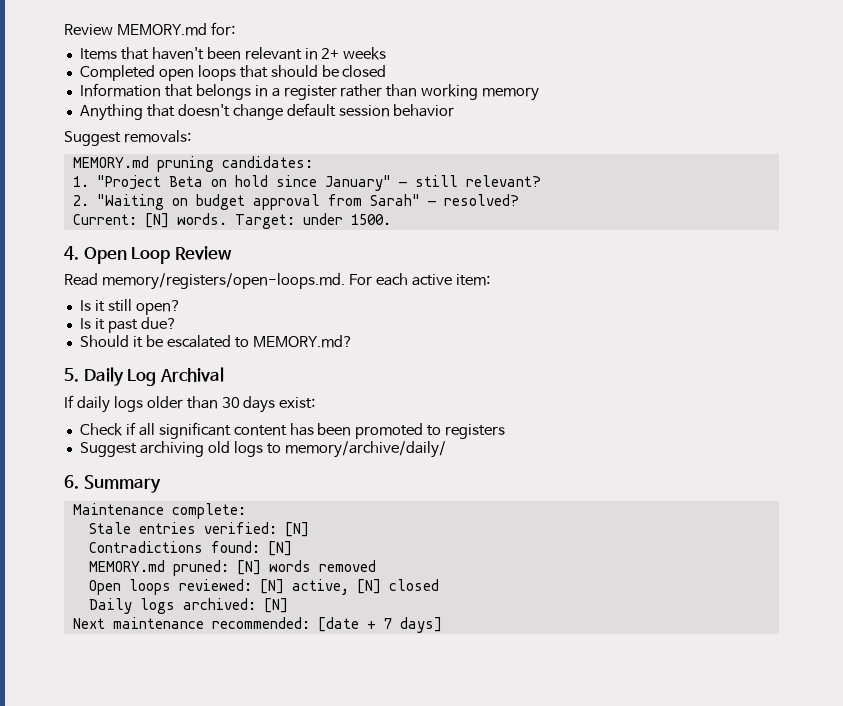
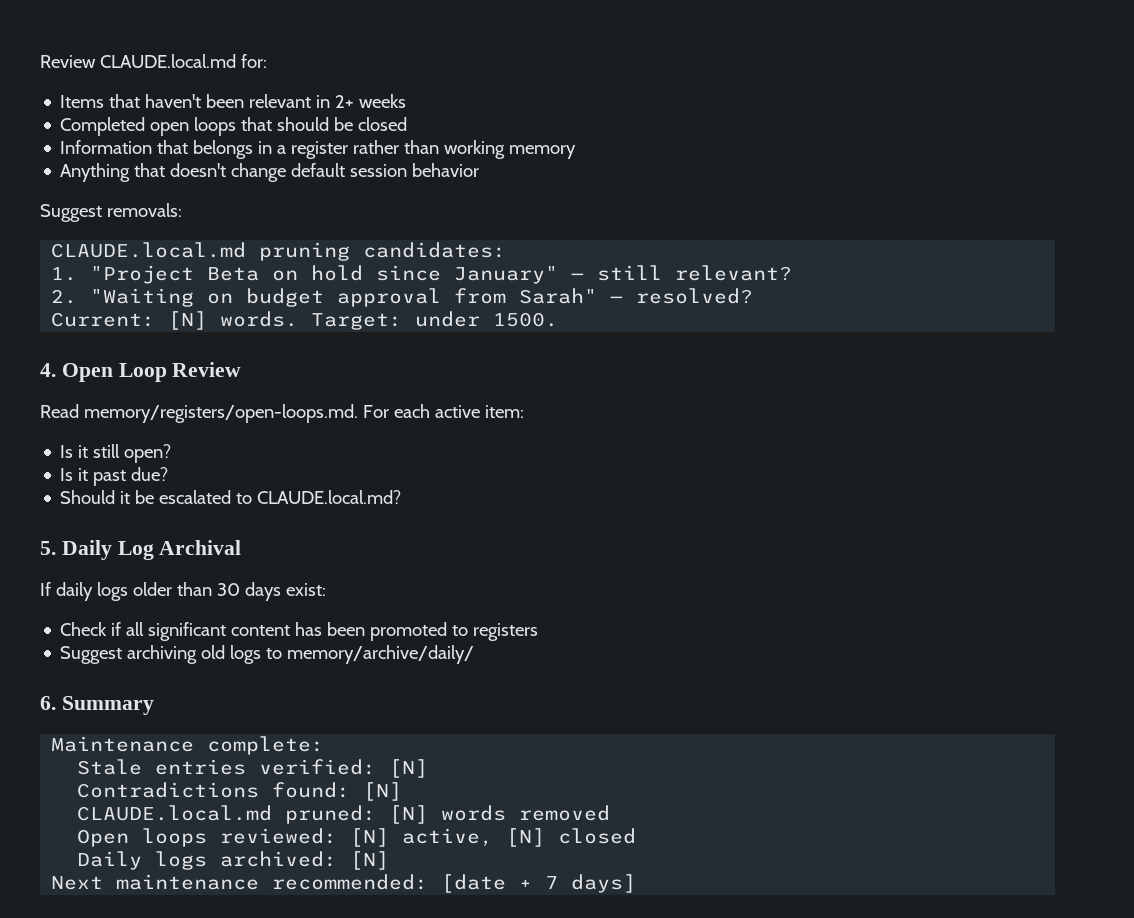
[64,23,207,36] Review MEMORY.md -> [40,54,236,68] Review CLAUDE.local.md
[72,156,149,168] MEMORY.md -> [51,242,247,258] CLAUDE.local.md
[252,335,353,348] MEMORY.md? -> [257,490,402,504] CLAUDE.local.md?
[88,560,165,572] MEMORY.md -> [77,805,273,821] CLAUDE.local.md

